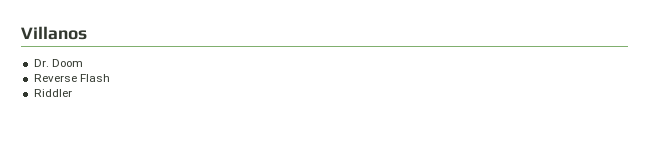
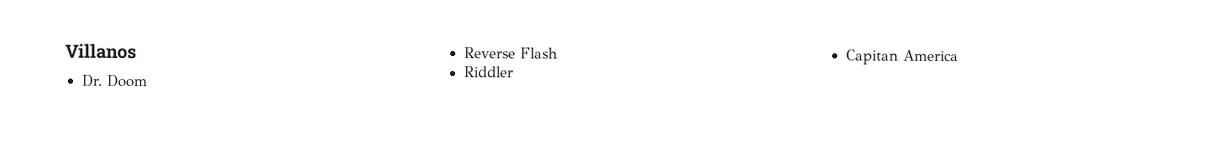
(72, 93) none -> [845,49,959,65] // Capitan America

